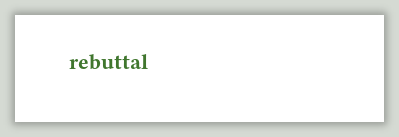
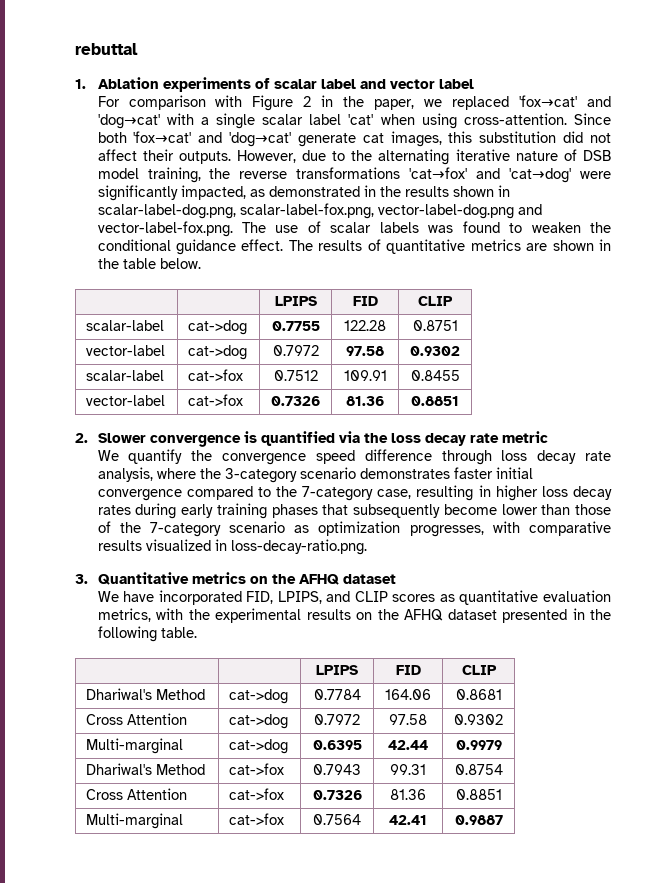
(148, 62) none -> [75,77,474,92] [97,95,611,111] [97,113,611,129] [97,131,611,147] [97,149,611,165] [97,167,611,183] [97,185,510,201] [97,203,542,219] [97,221,612,237] [97,239,612,255] [97,258,201,269] [274,296,317,306] [352,296,378,306] [418,296,453,306] [86,320,165,331] [188,320,248,335] [271,321,320,331] [344,320,386,331] [412,320,458,331] [86,345,166,356] [188,345,248,360] [272,345,319,356] [346,346,384,356] [410,346,460,356] [86,370,165,381] [188,369,244,381] [273,370,318,381] [343,370,387,381] [410,370,460,381] [86,395,166,406] [188,394,244,406] [271,396,320,406] [346,396,384,406] [411,396,459,406] [75,431,548,447] [97,449,611,465] [97,467,533,483] [97,485,612,501] [97,503,611,519] [97,521,611,537] [97,539,367,555] [75,572,396,585] [97,590,611,605] [97,608,611,623] [97,626,197,642] [316,665,358,675] [395,665,421,675] [461,665,497,675] [86,688,206,700] [229,689,289,704] [313,689,361,700] [385,689,431,700] [455,689,502,700] [86,713,188,725] [229,714,289,729] [314,714,360,725] [389,714,427,725] [454,714,503,725] [86,738,184,754] [229,739,289,754] [312,740,362,750] [388,740,428,750] [455,740,502,750] [86,763,206,775] [229,763,285,775] [313,764,361,775] [390,764,426,775] [454,764,503,775] [86,788,188,800] [229,788,285,800] [312,790,362,800] [390,789,426,800] [455,789,502,800] [86,813,184,829] [229,813,285,825] [313,814,361,825] [389,815,427,825] [454,815,503,825] // 1. Ablation experiments of scalar label and vector label // For comparison with Figure 2 in the paper, we replaced 'fox→cat' and 'dog→cat' with a single scalar label 'cat' when using cross-attention. Since both 'fox→cat' and 'dog→cat' generate cat images, this substitution did not affect their outputs. However, due to the alternating iterative nature of DSB model training, the reverse transformations 'cat→fox' and 'cat→dog' were significantly impacted, as demonstrated in the results shown in scalar-label-dog.png, scalar-label-fox.png, vector-label-dog.png and vector-label-fox.png. The use of scalar labels was found to weaken the conditional guidance effect. The results of quantitative metrics are shown in the table below. // | | LPIPS | FID | CLIP // scalar-label | cat->dog | 0.7755 | 122.28 | 0.8751 // vector-label | cat->dog | 0.7972 | 97.58 | 0.9302 // scalar-label | cat->fox | 0.7512 | 109.91 | 0.8455 // vector-label | cat->fox | 0.7326 | 81.36 | 0.8851 // 2. Slower convergence is quantified via the loss decay rate metric // We quantify the convergence speed difference through loss decay rate analysis, where the 3-category scenario demonstrates faster initial convergence compared to the 7-category case, resulting in higher loss decay rates during early training phases that subsequently become lower than those of the 7-category scenario as optimization progresses, with comparative results visualized in loss-decay-ratio.png. // 3. Quantitative metrics on the AFHQ dataset // We have incorporated FID, LPIPS, and CLIP scores as quantitative evaluation metrics, with the experimental results on the AFHQ dataset presented in the following table. // | | LPIPS | FID | CLIP // Dhariwal's Method | cat->dog | 0.7784 | 164.06 | 0.8681 // Cross Attention | cat->dog | 0.7972 | 97.58 | 0.9302 // Multi-marginal | cat->dog | 0.6395 | 42.44 | 0.9979 // Dhariwal's Method | cat->fox | 0.7943 | 99.31 | 0.8754 // Cross Attention | cat->fox | 0.7326 | 81.36 | 0.8851 // Multi-marginal | cat->fox | 0.7564 | 42.41 | 0.9887

